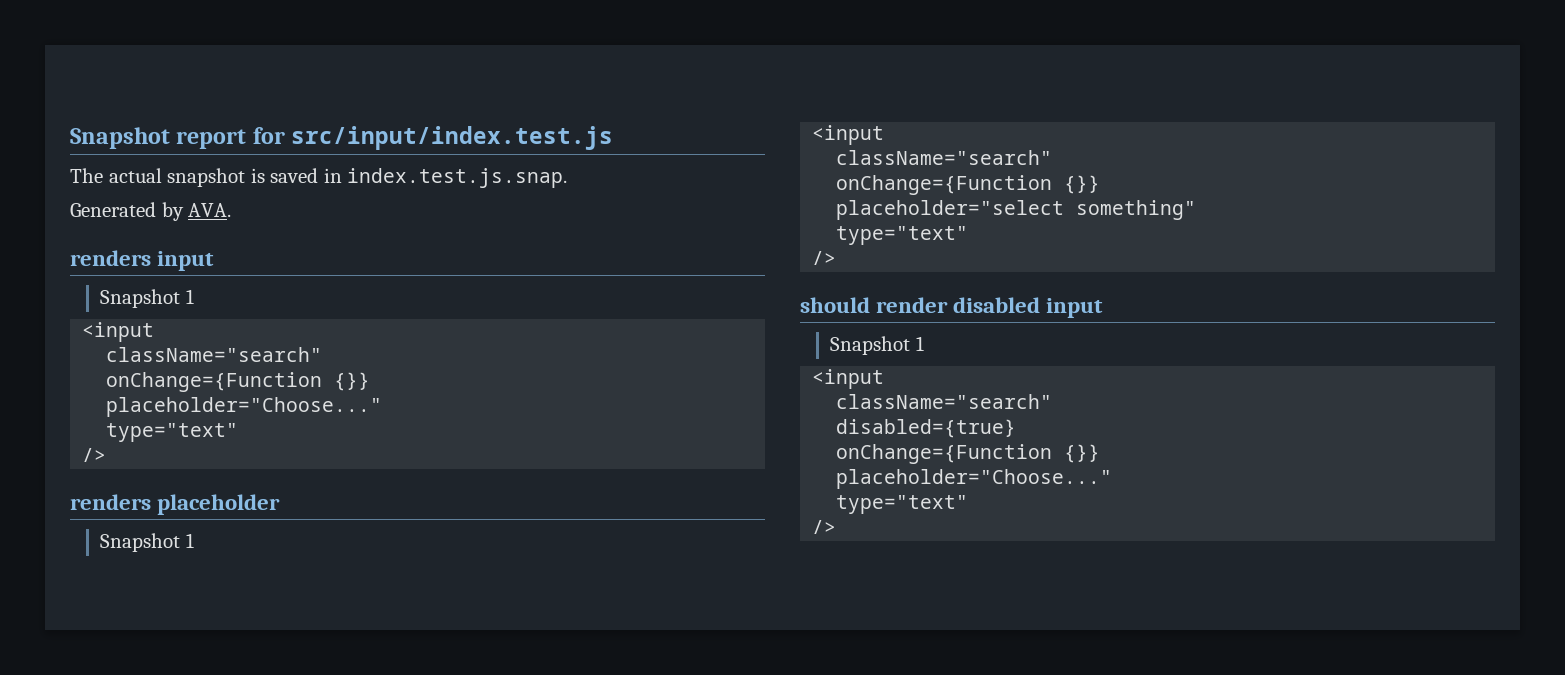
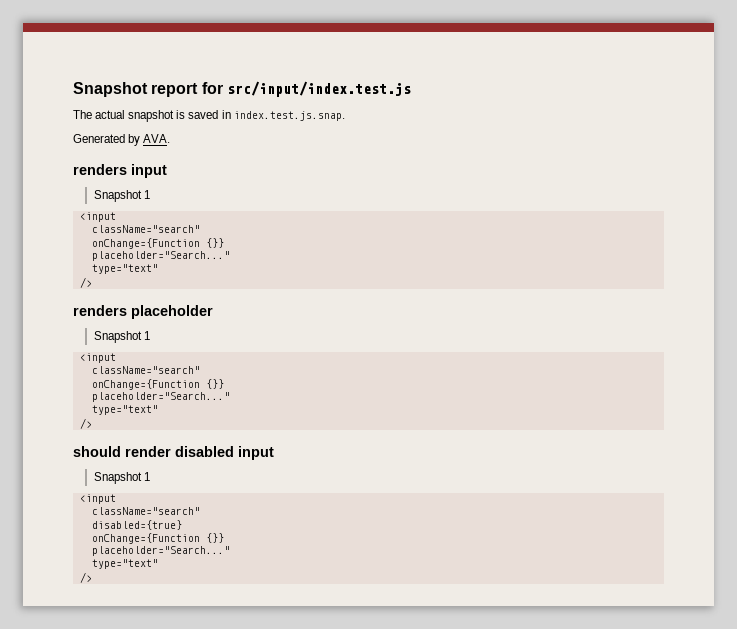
[106,397,383,417] placeholder="Choose..." -> [91,251,230,261] placeholder="Search..."
[836,200,1197,220] placeholder="select something" -> [91,392,230,402] placeholder="Search..."
[836,469,1113,489] placeholder="Choose..." -> [91,546,230,556] placeholder="Search..."

